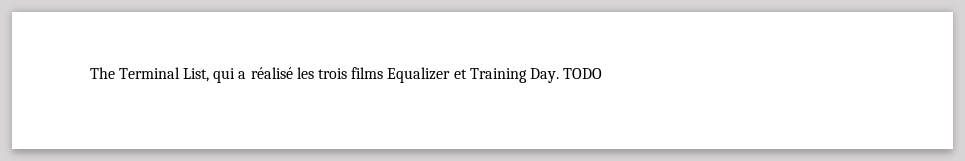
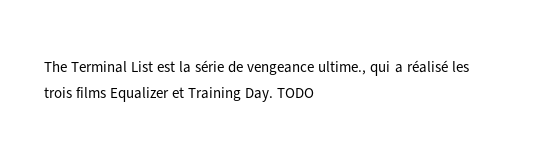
[183,68,210,82] List, -> [131,60,367,75] List est la série de vengeance ultime.,

